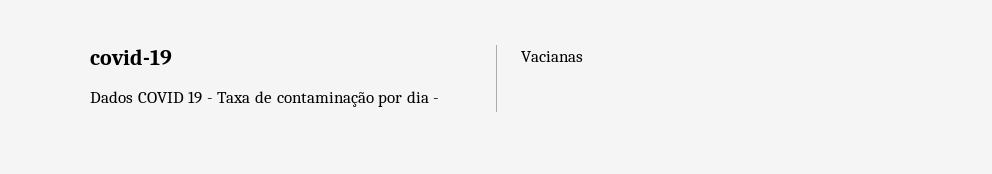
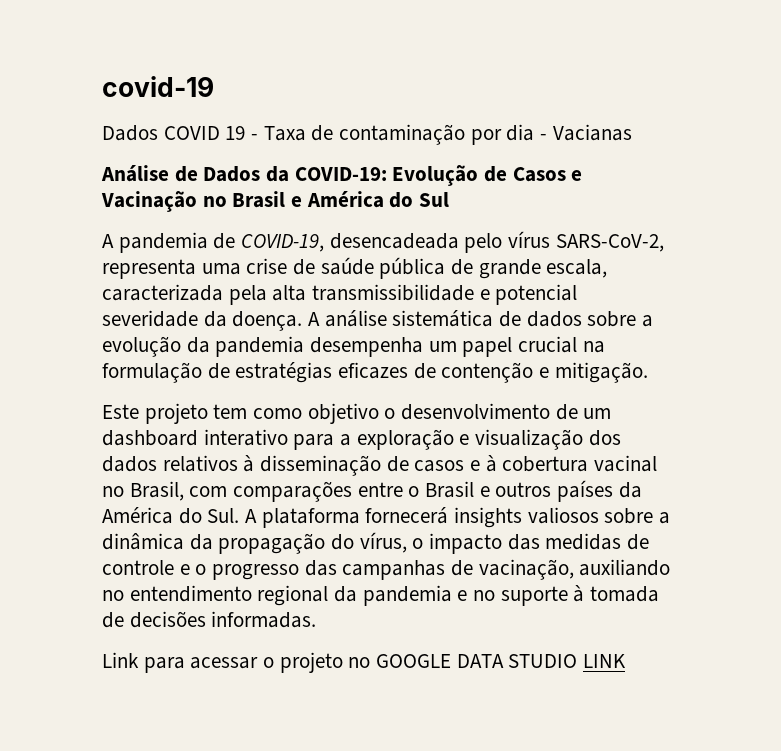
(583, 56) none -> [101,165,583,186] [101,191,450,212] [102,231,664,253] [102,257,608,279] [102,284,578,305] [102,310,654,331] [102,336,605,357] [102,362,648,383] [102,403,612,424] [102,429,621,450] [102,455,658,476] [102,480,642,502] [102,507,671,528] [102,532,650,554] [102,559,671,580] [102,585,660,606] [102,611,317,628] [102,652,627,673] // Análise de Dados da COVID-19: Evolução de Casos e Vacinação no Brasil e América do Sul // A pandemia de COVID-19, desencadeada pelo vírus SARS-CoV-2, representa uma crise de saúde pública de grande escala, caracterizada pela alta transmissibilidade e potencial severidade da doença. A análise sistemática de dados sobre a evolução da pandemia desempenha um papel crucial na formulação de estratégias eficazes de contenção e mitigação. // Este projeto tem como objetivo o desenvolvimento de um dashboard interativo para a exploração e visualização dos dados relativos à disseminação de casos e à cobertura vacinal no Brasil, com comparações entre o Brasil e outros países da América do Sul. A plataforma fornecerá insights valiosos sobre a dinâmica da propagação do vírus, o impacto das medidas de controle e o progresso das campanhas de vacinação, auxiliando no entendimento regional da pandemia e no suporte à tomada de decisões informadas. // Link para acessar o projeto no GOOGLE DATA STUDIO LINK

